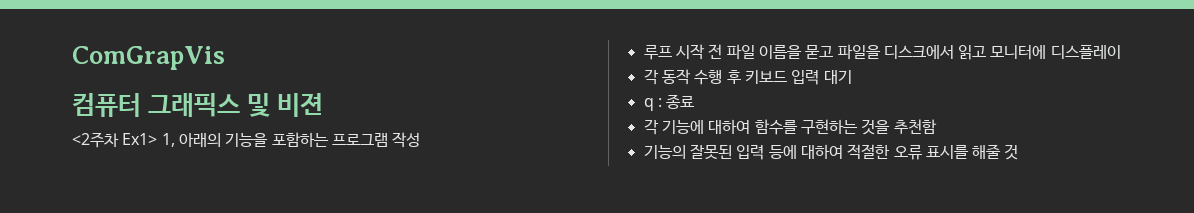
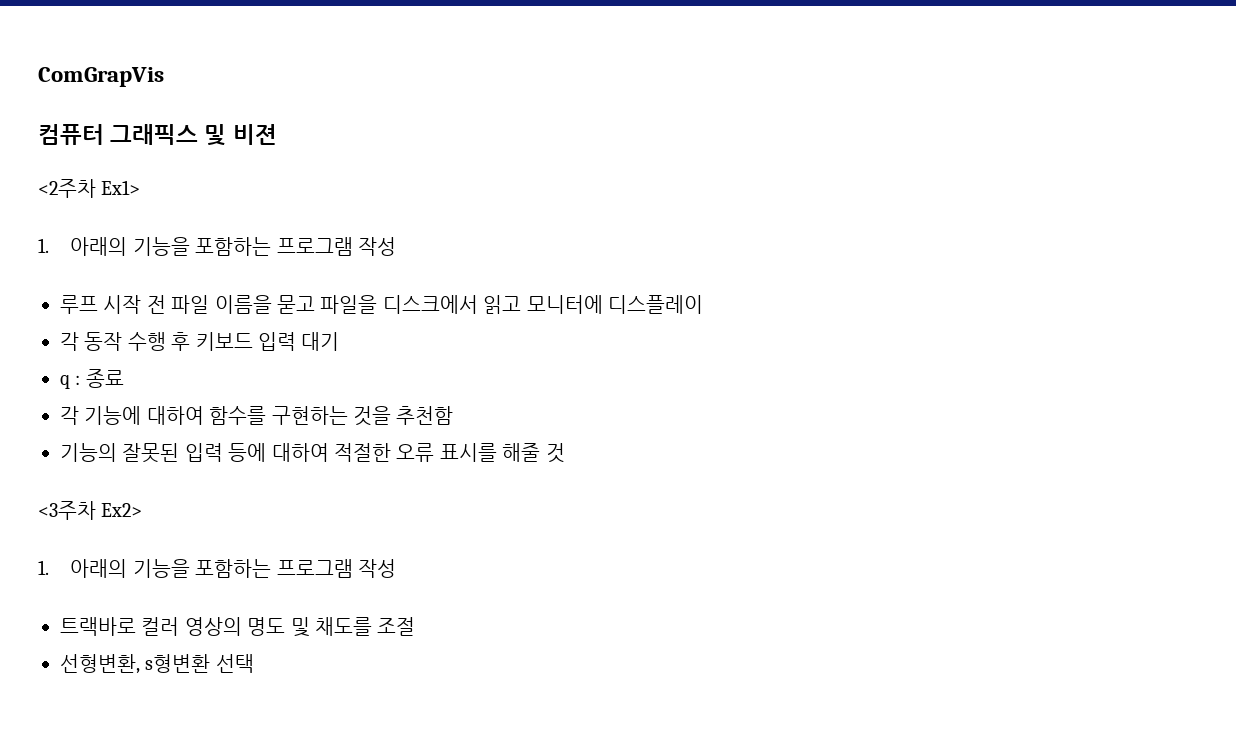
[161,133,175,147] 1, -> [38,238,49,253] // 1.
(1019, 152) none -> [38,501,143,520] [38,559,396,578] [60,617,416,637] [60,654,254,674] // <3주차 Ex2> // 1. 아래의 기능을 포함하는 프로그램 작성 // 트랙바로 컬러 영상의 명도 및 채도를 조절 // 선형변환, s형변환 선택

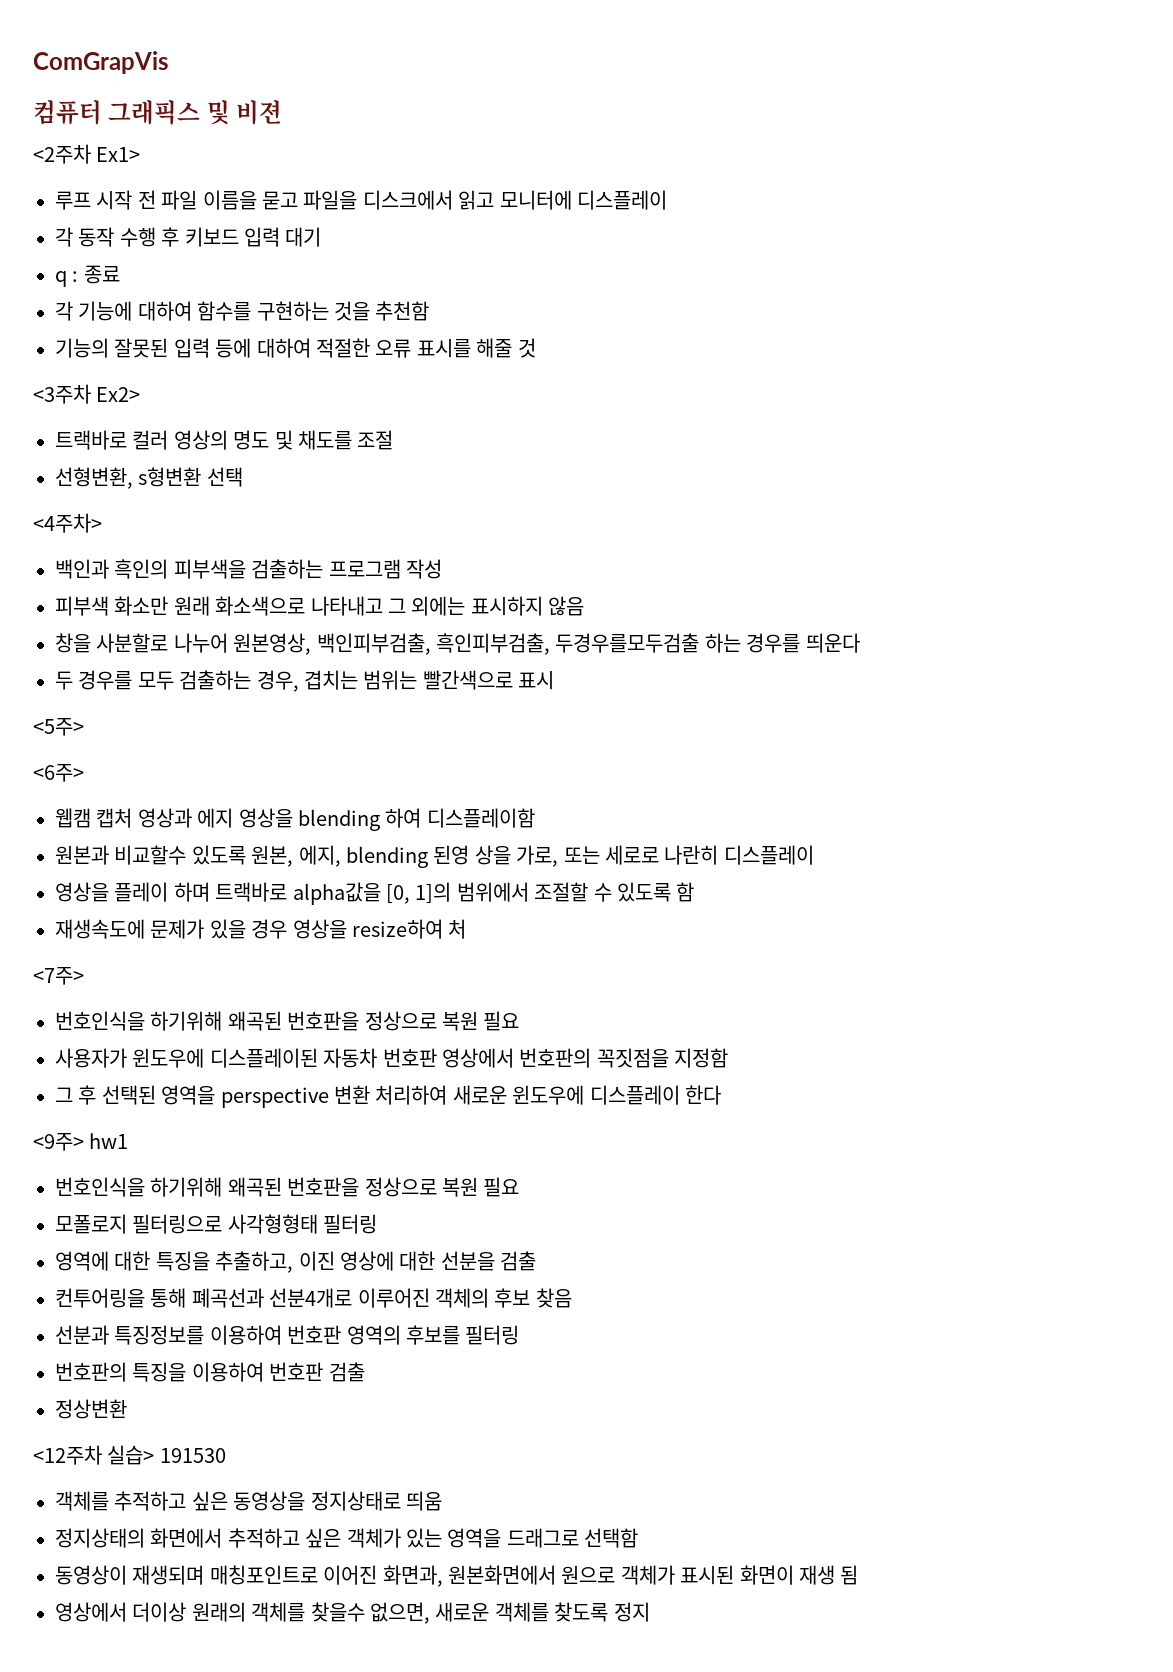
[38,237,396,256] // 1. 아래의 기능을 포함하는 프로그램 작성 -> (141, 154) none
[38,559,396,578] // 1. 아래의 기능을 포함하는 프로그램 작성 -> (141, 394) none
(254, 663) none -> [33,513,102,533] [55,559,442,579] [55,596,585,616] [55,633,860,655] [55,670,555,692] [33,718,84,736] [33,764,84,782] [55,808,535,831] [55,845,814,868] [55,882,695,905] [55,919,467,939] [33,967,84,985] [55,1011,520,1031] [55,1048,729,1068] [55,1085,721,1108] [33,1133,129,1151] [55,1177,520,1197] [55,1214,378,1234] [55,1251,537,1273] [55,1288,572,1308] [55,1325,520,1345] [55,1362,365,1382] [55,1399,127,1419] [33,1445,226,1465] [55,1491,442,1511] [55,1528,639,1548] [55,1565,859,1587] [55,1602,650,1624] // <4주차> // 백인과 흑인의 피부색을 검출하는 프로그램 작성 // 피부색 화소만 원래 화소색으로 나타내고 그 외에는 표시하지 않음 // 창을 사분할로 나누어 원본영상, 백인피부검출, 흑인피부검출, 두경우를모두검출 하는 경우를 띄운다 // 두 경우를 모두 검출하는 경우, 겹치는 범위는 빨간색으로 표시 // <5주> // <6주> // 웹캠 캡처 영상과 에지 영상을 blending 하여 디스플레이함 // 원본과 비교할수 있도록 원본, 에지, blending 된영 상을 가로, 또는 세로로 나란히 디스플레이 // 영상을 플레이 하며 트랙바로 alpha값을 [0, 1]의 범위에서 조절할 수 있도록 함 // 재생속도에 문제가 있을 경우 영상을 resize하여 처 // <7주> // 번호인식을 하기위해 왜곡된 번호판을 정상으로 복원 필요 // 사용자가 윈도우에 디스플레이된 자동차 번호판 영상에서 번호판의 꼭짓점을 지정함 // 그 후 선택된 영역을 perspective 변환 처리하여 새로운 윈도우에 디스플레이 한다 // <9주> hw1 // 번호인식을 하기위해 왜곡된 번호판을 정상으로 복원 필요 // 모폴로지 필터링으로 사각형형태 필터링 // 영역에 대한 특징을 추출하고, 이진 영상에 대한 선분을 검출 // 컨투어링을 통해 폐곡선과 선분4개로 이루어진 객체의 후보 찾음 // 선분과 특징정보를 이용하여 번호판 영역의 후보를 필터링 // 번호판의 특징을 이용하여 번호판 검출 // 정상변환 // <12주차 실습> 191530 // 객체를 추적하고 싶은 동영상을 정지상태로 띄움 // 정지상태의 화면에서 추적하고 싶은 객체가 있는 영역을 드래그로 선택함 // 동영상이 재생되며 매칭포인트로 이어진 화면과, 원본화면에서 원으로 객체가 표시된 화면이 재생 됨 // 영상에서 더이상 원래의 객체를 찾을수 없으면, 새로운 객체를 찾도록 정지

